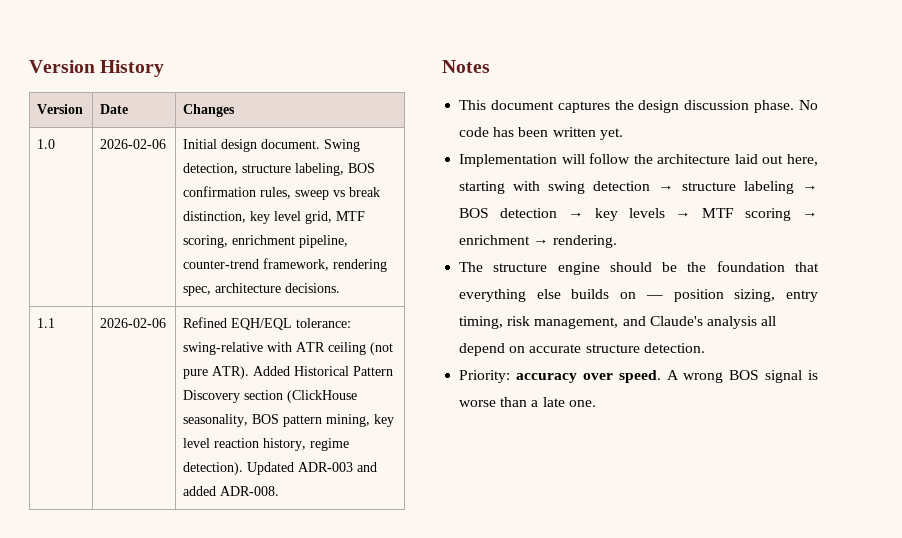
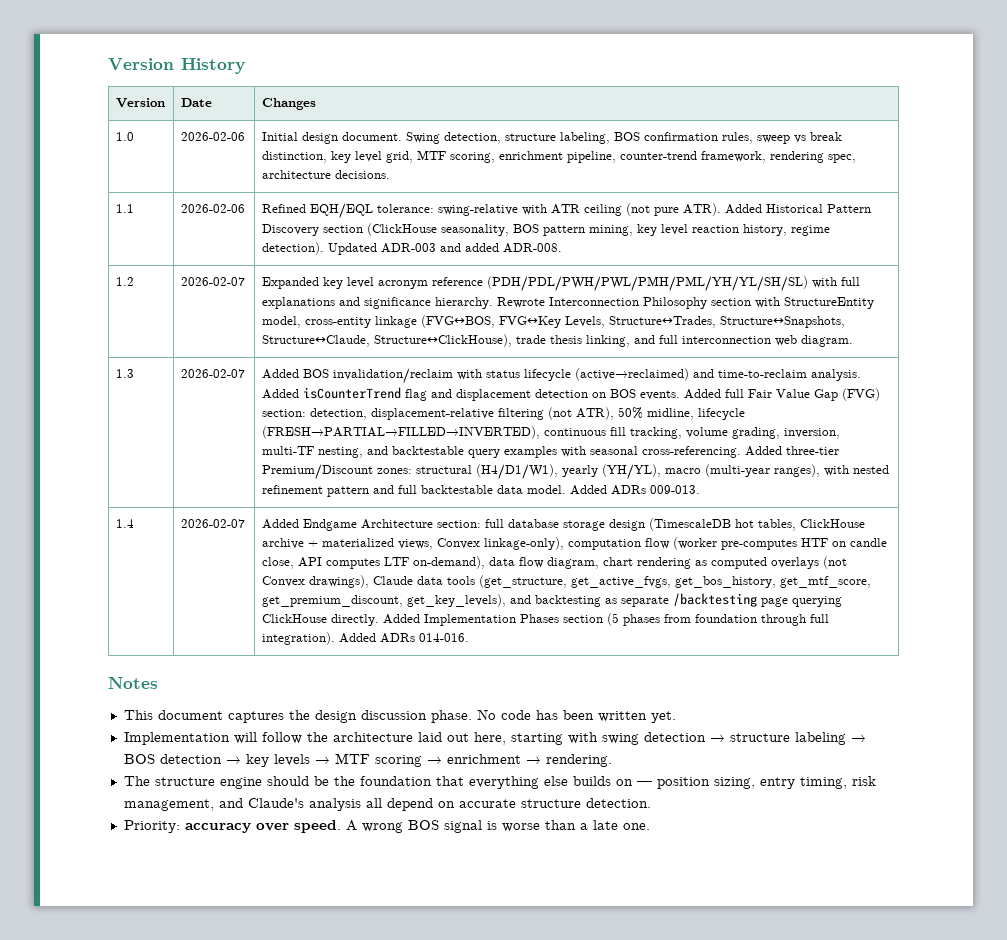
(280, 491) none -> [115,277,134,286] [180,277,245,286] [261,276,860,292] [261,297,874,309] [261,315,845,328] [261,334,853,347] [115,369,134,378] [180,369,245,378] [261,368,861,384] [261,387,880,401] [261,407,745,420] [261,426,840,439] [261,446,839,458] [261,464,889,480] [261,485,700,497] [115,519,134,528] [180,519,245,528] [261,518,865,531] [261,537,887,550] [261,556,847,569] [261,575,871,588] [261,593,842,607] [261,613,829,626] [261,632,469,645] // 1.2 | 2026-02-07 | Expanded key level acronym reference (PDH/PDL/PWH/PWL/PMH/PML/YH/YL/SH/SL) with full explanations and significance hierarchy. Rewrote Interconnection Philosophy section with StructureEntity model, cross-entity linkage (FVG↔BOS, FVG↔Key Levels, Structure↔Trades, Structure↔Snapshots, Structure↔Claude, Structure↔ClickHouse), trade thesis linking, and full interconnection web diagram. // 1.3 | 2026-02-07 | Added BOS invalidation/reclaim with status lifecycle (active→reclaimed) and time-to-reclaim analysis. Added isCounterTrend flag and displacement detection on BOS events. Added full Fair Value Gap (FVG) section: detection, displacement-relative filtering (not ATR), 50% midline, lifecycle (FRESH→PARTIAL→FILLED→INVERTED), continuous fill tracking, volume grading, inversion, multi-TF nesting, and backtestable query examples with seasonal cross-referencing. Added three-tier Premium/Discount zones: structural (H4/D1/W1), yearly (YH/YL), macro (multi-year ranges), with nested refinement pattern and full backtestable data model. Added ADRs 009-013. // 1.4 | 2026-02-07 | Added Endgame Architecture section: full database storage design (TimescaleDB hot tables, ClickHouse archive + materialized views, Convex linkage-only), computation flow (worker pre-computes HTF on candle close, API computes LTF on-demand), data flow diagram, chart rendering as computed overlays (not Convex drawings), Claude data tools (get_structure, get_active_fvgs, get_bos_history, get_mtf_score, get_premium_discount, get_key_levels), and backtesting as separate /backtesting page querying ClickHouse directly. Added Implementation Phases section (5 phases from foundation through full integration). Added ADRs 014-016.

